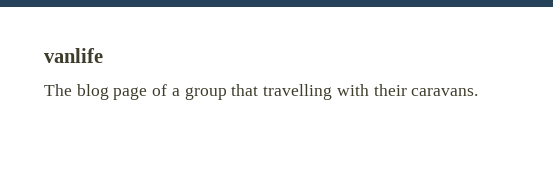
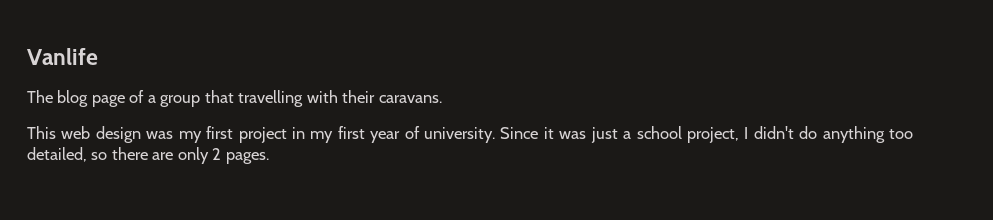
[44,48,103,63] vanlife -> [27,48,98,65] Vanlife
(479, 92) none -> [27,126,913,143] [27,147,269,164] // This web design was my first project in my first year of university. Since it was just a school project, I didn't do anything too detailed, so there are only 2 pages.

